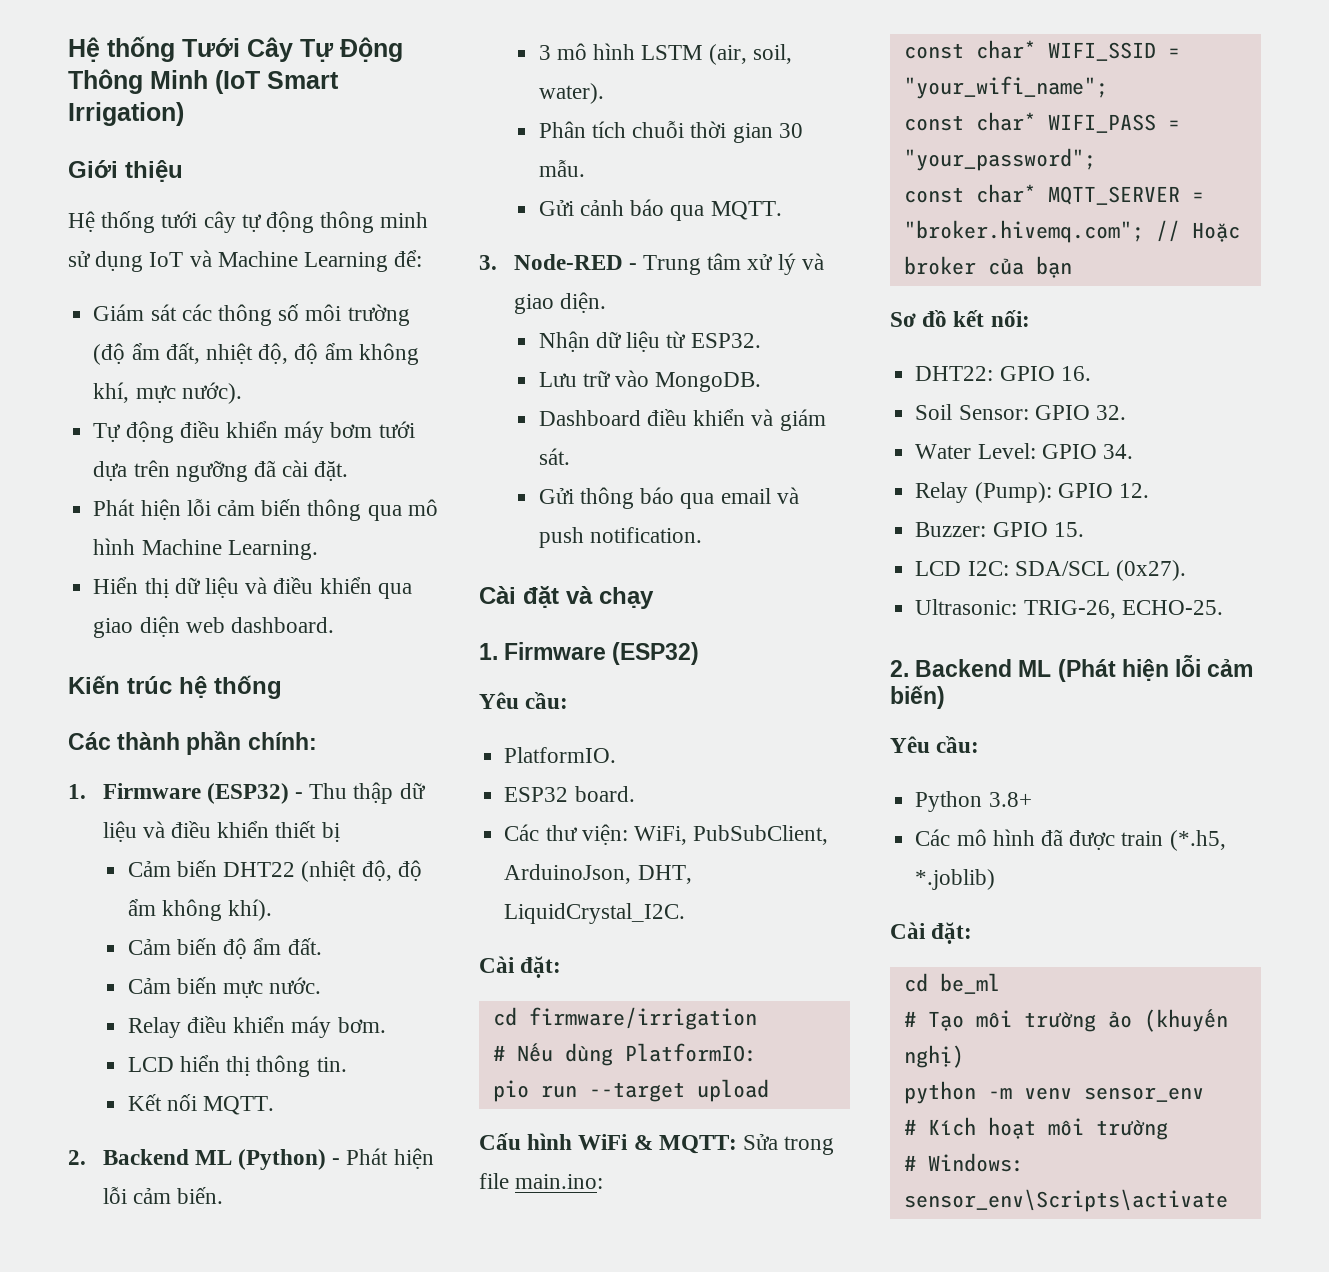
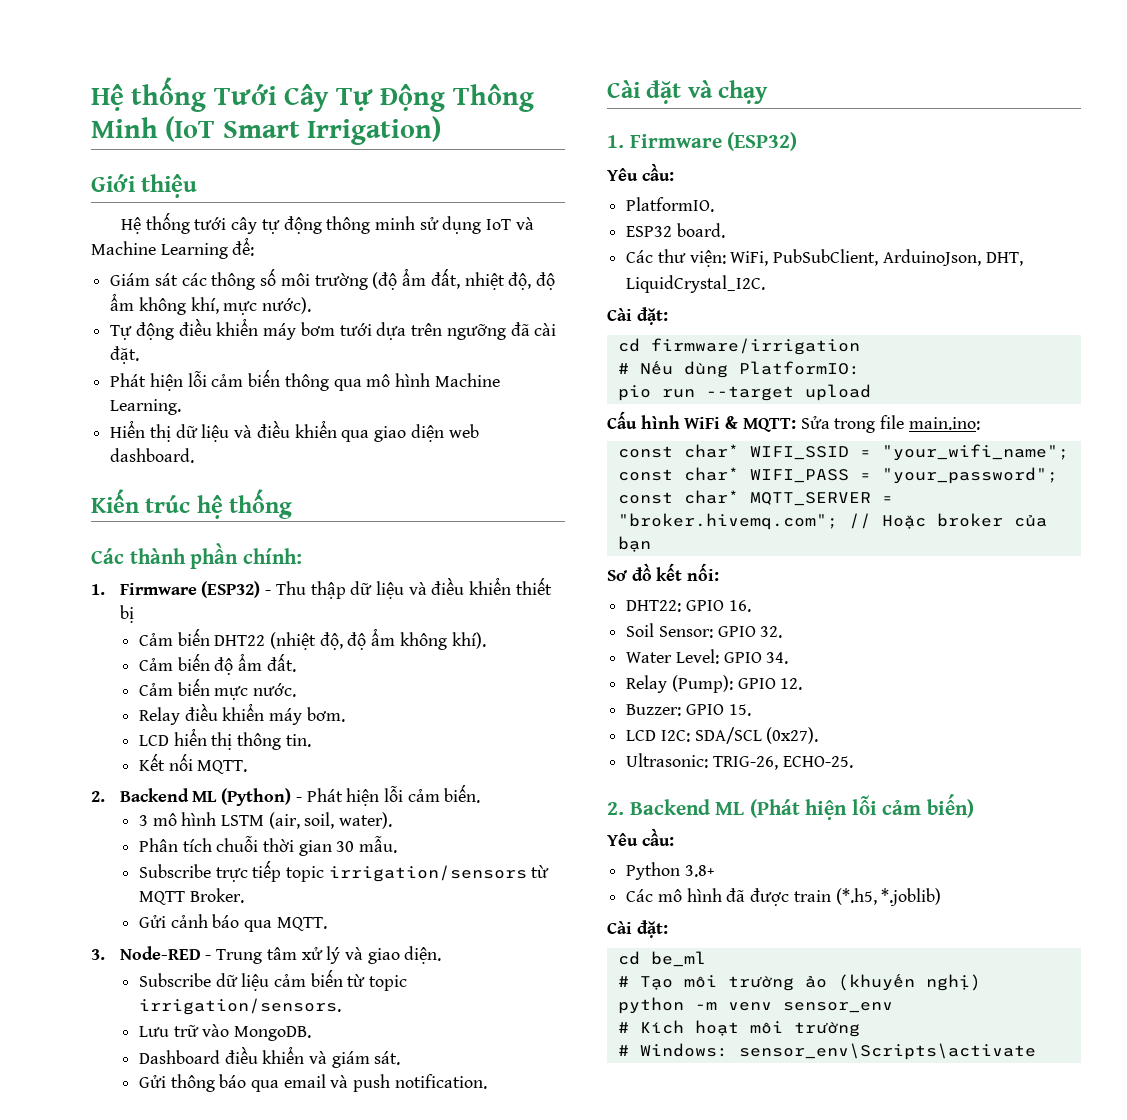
(585, 168) none -> [138,860,550,882] [138,888,244,905] // Subscribe trực tiếp topic irrigation/sensors từ MQTT Broker.
[538,331,761,352] Nhận dữ liệu từ ESP32. -> [138,969,408,991] [138,998,341,1015] Subscribe dữ liệu cảm biến từ topic irrigation/sensors.

